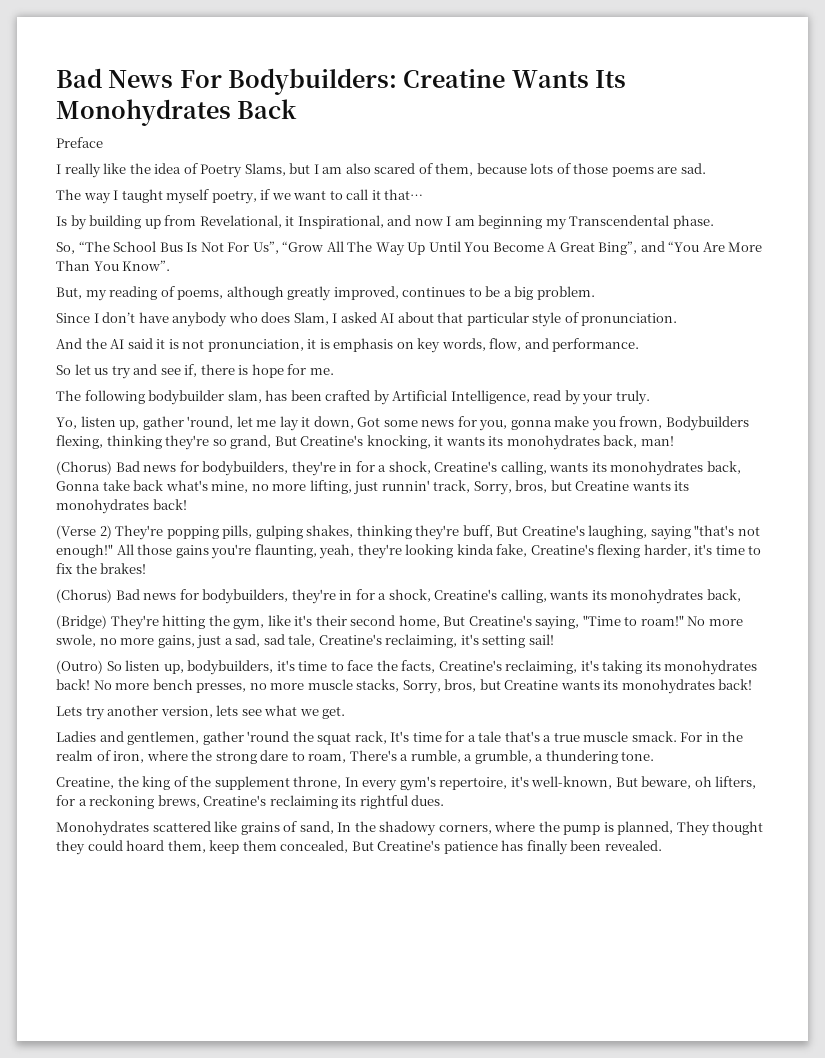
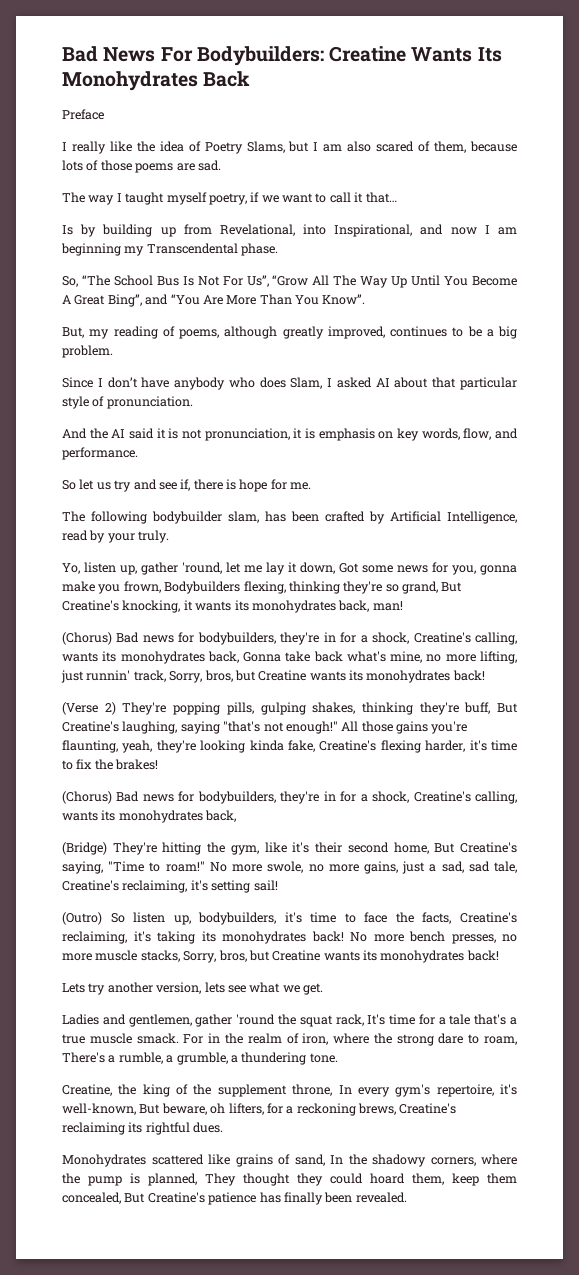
[285,216,295,226] it -> [303,224,327,235] into

